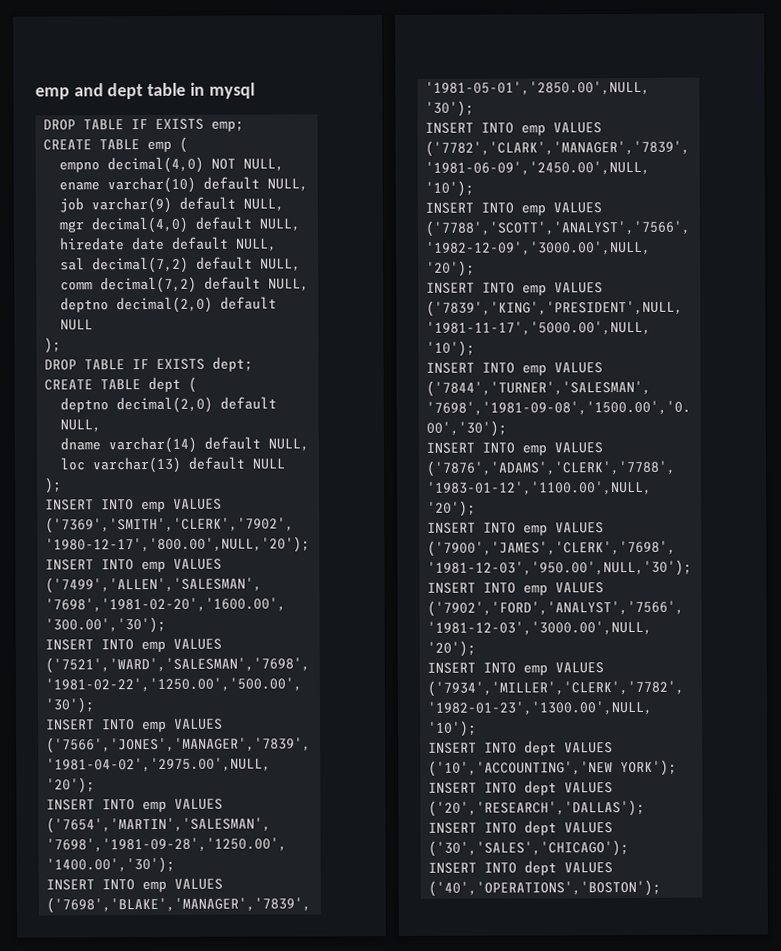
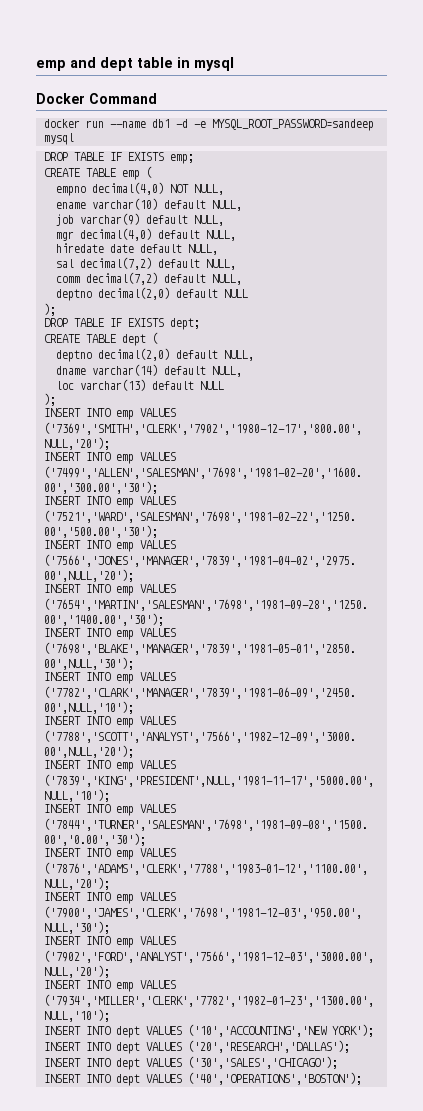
(255, 90) none -> [36,93,157,104] [43,119,374,131] [43,133,74,145] // Docker Command // docker run --name db1 -d -e MYSQL_ROOT_PASSWORD=sandeep mysql

